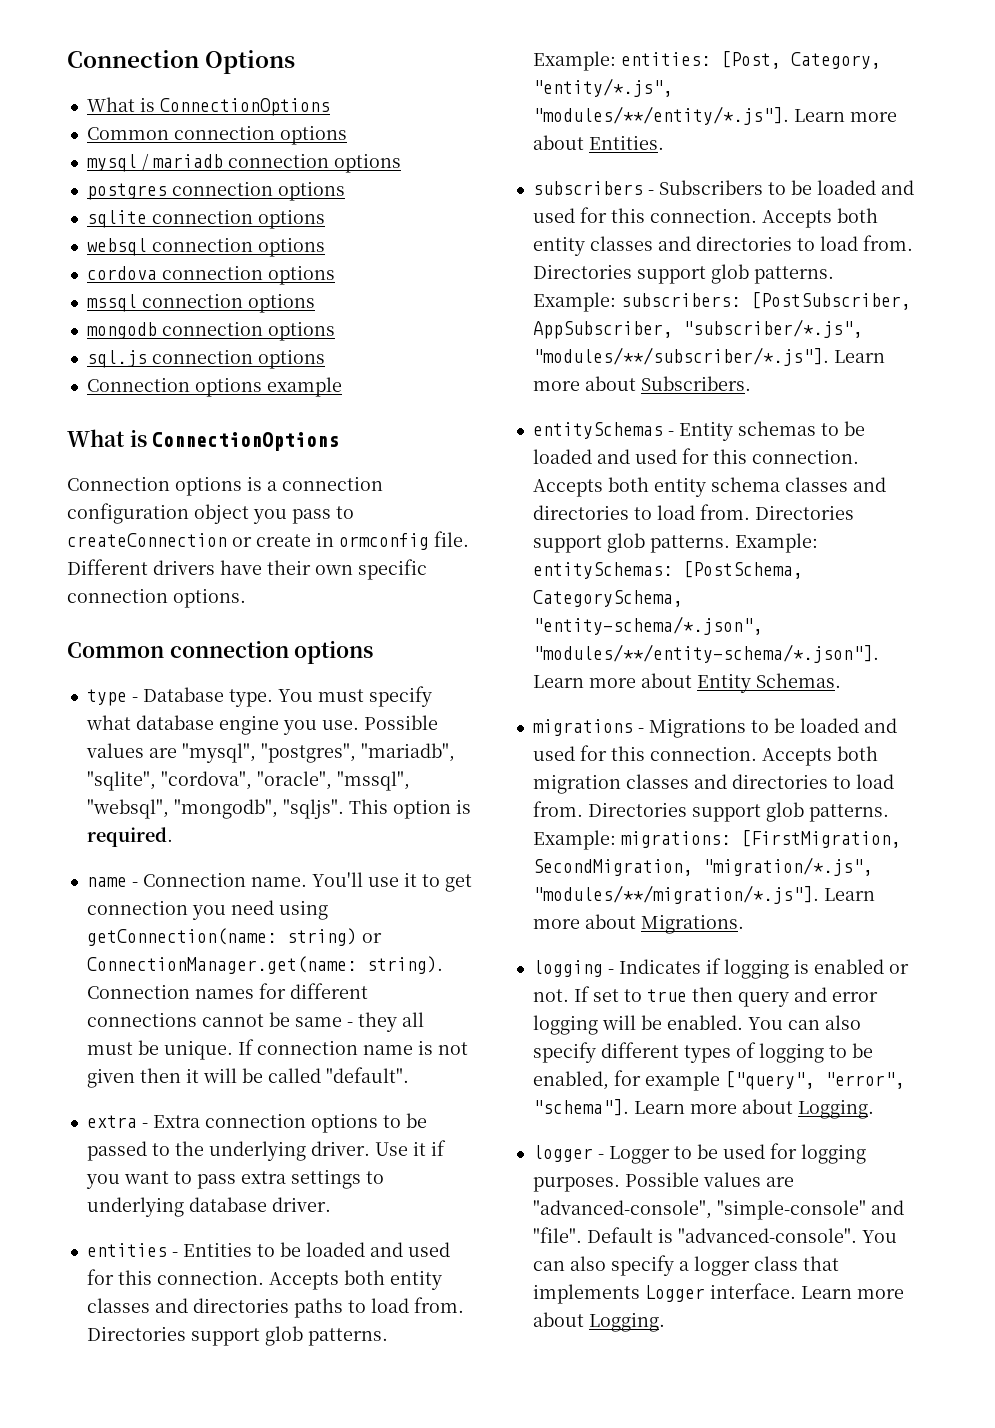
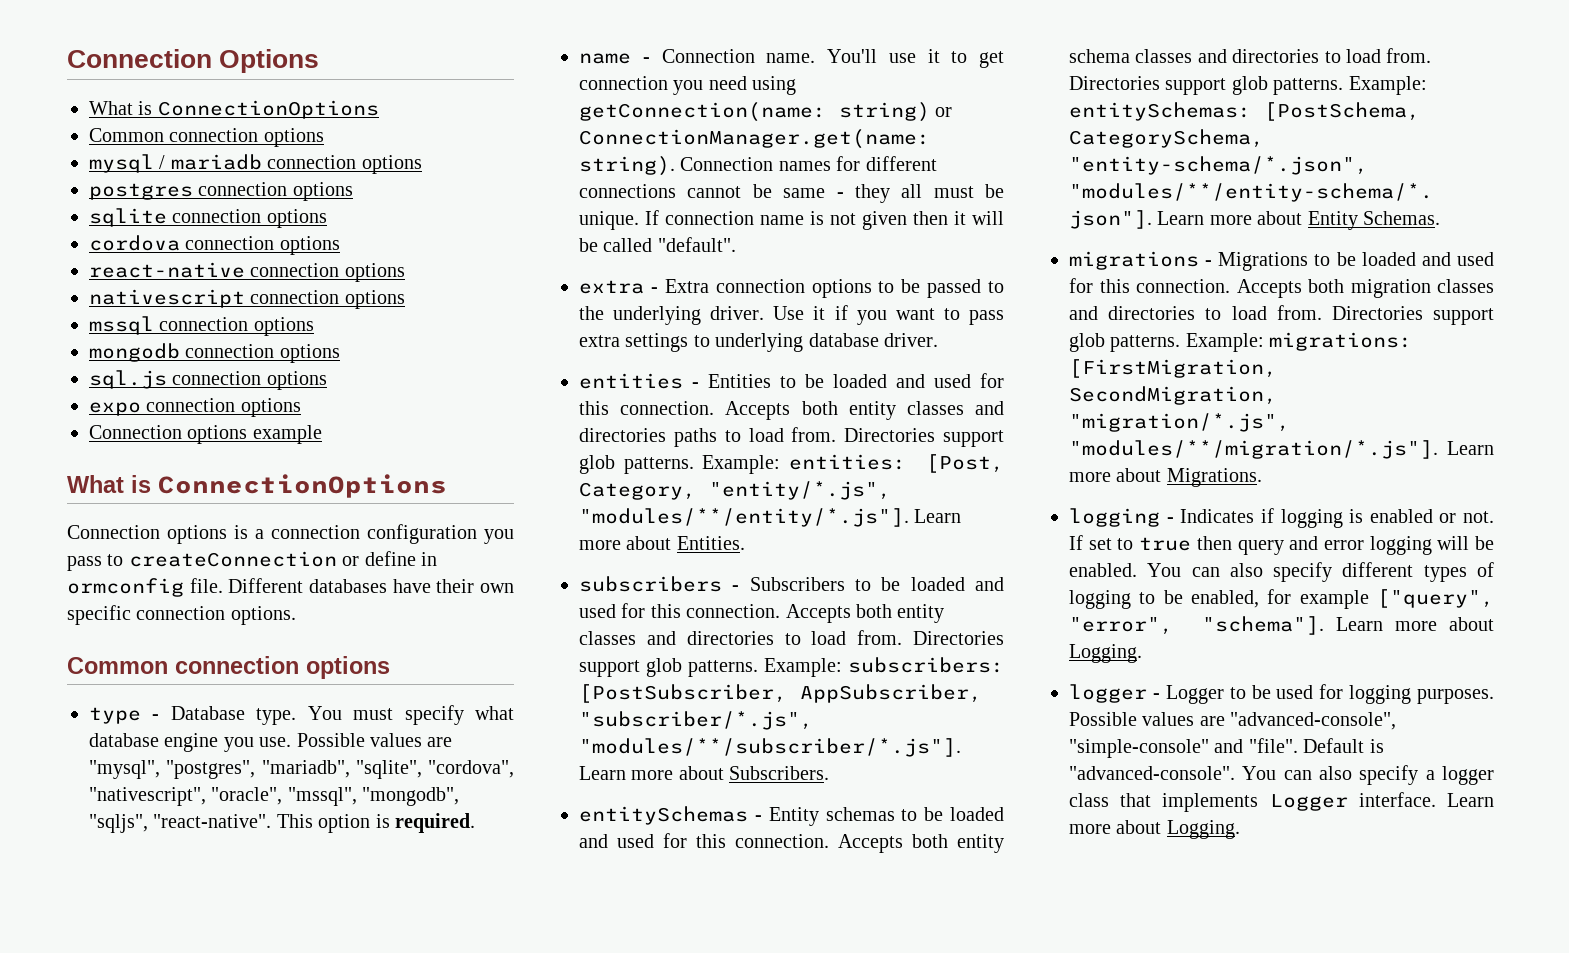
[86,237,325,257] [86,266,157,280] websql connection options // cordova -> [89,235,340,255] [89,262,405,282] [89,289,245,308] cordova connection options // react-native connection options // nativescript
(325, 359) none -> [89,398,301,417] // expo connection options
[194,504,249,524] object -> (477, 534) none
[256,534,311,547] create -> [364,551,416,566] define
[153,560,215,575] drivers -> [309,579,387,593] databases
(252, 780) none -> [89,787,206,806] "nativescript",
[86,799,344,819] "websql", "mongodb", "sqljs". -> [362,787,460,806] [89,814,272,833] "mongodb", "sqljs", "react-native".

